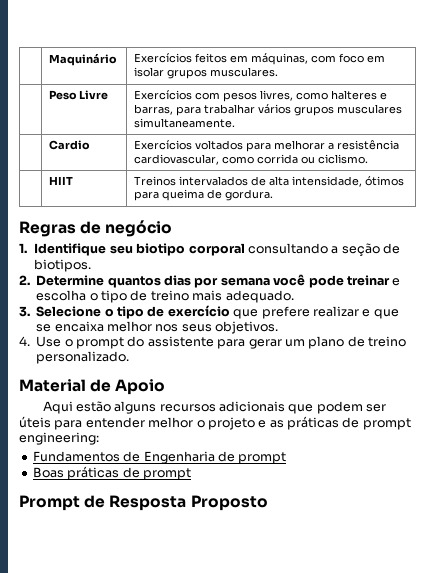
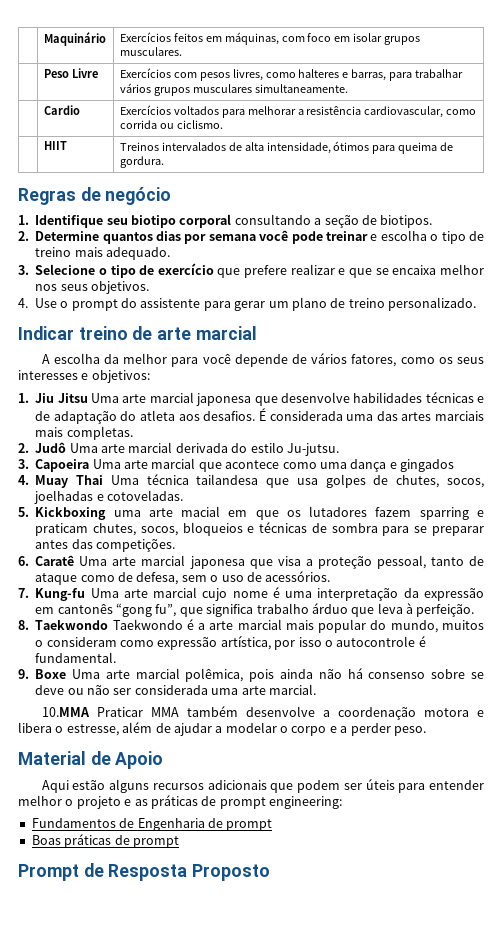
(130, 357) none -> [18,326,257,340] [41,353,485,367] [18,370,150,383] [18,392,484,406] [35,408,485,424] [35,426,133,440] [18,442,339,456] [18,458,454,472] [18,474,484,488] [34,490,183,504] [18,506,484,520] [35,522,484,536] [35,539,175,552] [18,555,484,569] [35,571,331,585] [18,587,484,601] [35,603,475,617] [18,619,484,633] [35,635,426,650] [35,652,117,663] [18,668,485,682] [35,684,316,695] [41,706,485,720] [18,722,426,736] // Indicar treino de arte marcial // A escolha da melhor para você depende de vários fatores, como os seus interesses e objetivos: // 1. Jiu Jitsu Uma arte marcial japonesa que desenvolve habilidades técnicas e de adaptação do atleta aos desafios. É considerada uma das artes marciais mais completas. // 2. Judô Uma arte marcial derivada do estilo Ju-jutsu. // 3. Capoeira Uma arte marcial que acontece como uma dança e gingados // 4. Muay Thai Uma técnica tailandesa que usa golpes de chutes, socos, joelhadas e cotoveladas. // 5. Kickboxing uma arte macial em que os lutadores fazem sparring e praticam chutes, socos, bloqueios e técnicas de sombra para se preparar antes das competições. // 6. Caratê Uma arte marcial japonesa que visa a proteção pessoal, tanto de ataque como de defesa, sem o uso de acessórios. // 7. Kung-fu Uma arte marcial cujo nome é uma interpretação da expressão em cantonês “gong fu”, que significa trabalho árduo que leva à perfeição. // 8. Taekwondo Taekwondo é a arte marcial mais popular do mundo, muitos o consideram como expressão artística, por isso o autocontrole é fundamental. // 9. Boxe Uma arte marcial polêmica, pois ainda não há consenso sobre se deve ou não ser considerada uma arte marcial. // 10.MMA Praticar MMA também desenvolve a coordenação motora e libera o estresse, além de ajudar a modelar o corpo e a perder peso.

